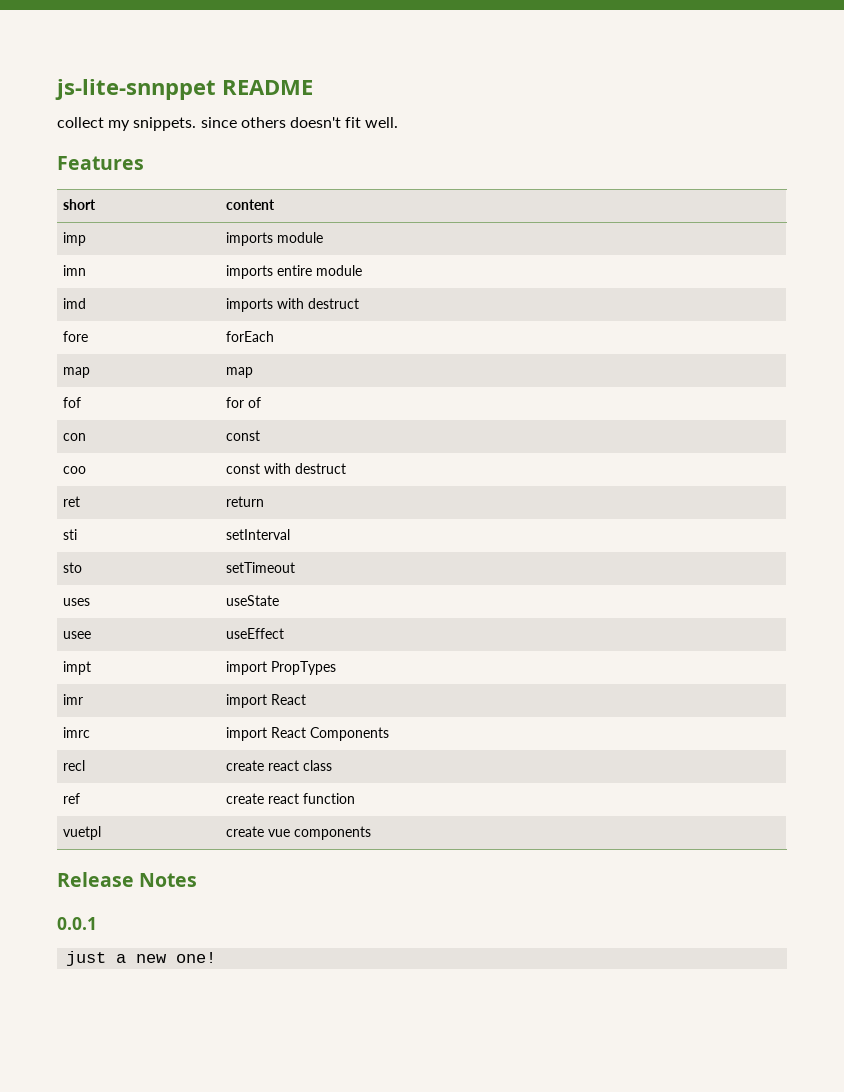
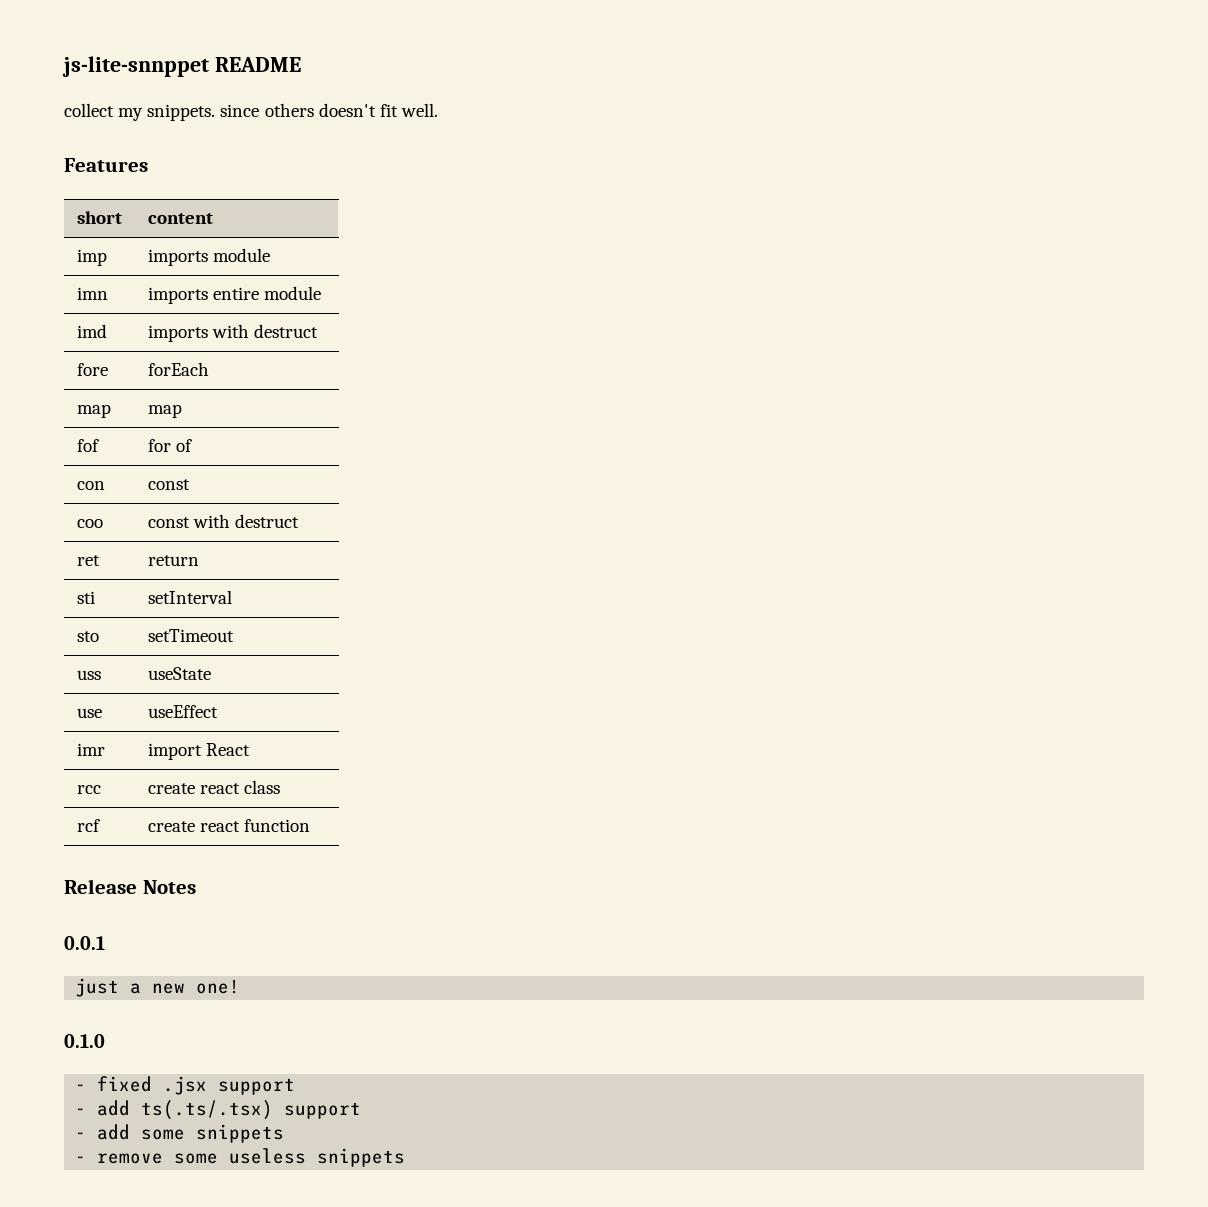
[63,598,91,606] uses -> [76,670,101,680] uss
[63,631,92,639] usee -> [76,708,102,718] use
[63,661,92,675] [226,661,337,675] // impt | import PropTypes -> (218, 711) none
[63,727,91,738] [226,727,390,741] [63,760,86,771] imrc | import React Components // recl -> [76,785,101,794] rcc
[63,793,81,804] ref -> [76,819,100,832] rcf
[63,826,102,840] [226,826,372,840] // vuetpl | create vue components -> (311, 825) none
(217, 957) none -> [64,1034,105,1048] [75,1076,296,1095] [75,1100,362,1120] [75,1124,285,1143] [75,1148,406,1167] // 0.1.0 // - fixed .jsx support // - add ts(.ts/.tsx) support // - add some snippets // - remove some useless snippets

